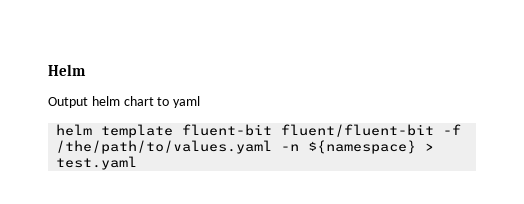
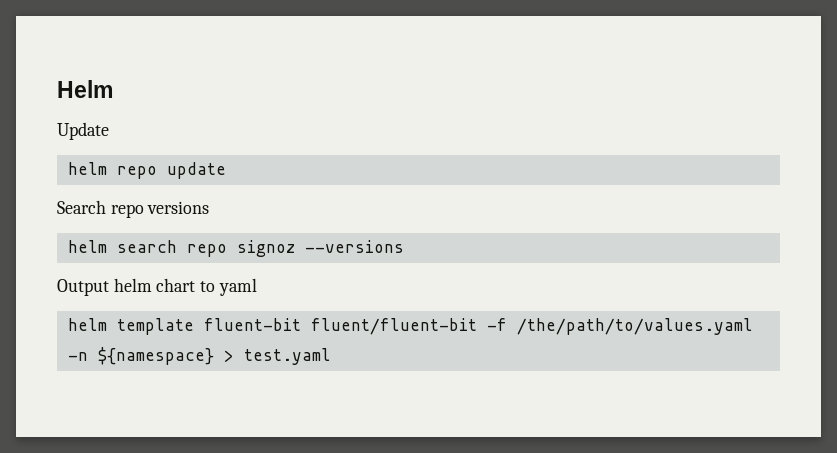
(86, 70) none -> [57,122,109,140] [67,162,226,179] [57,200,210,218] [67,240,404,257] // Update // helm repo update // Search repo versions // helm search repo signoz --versions

